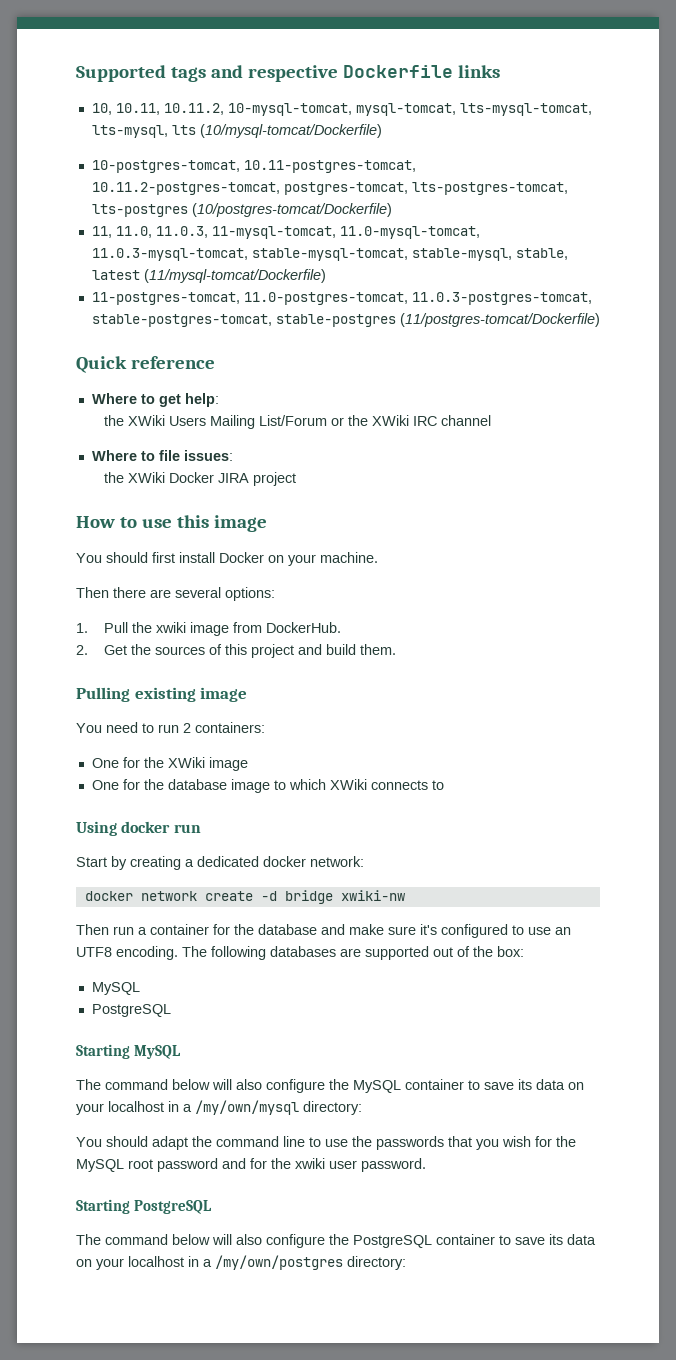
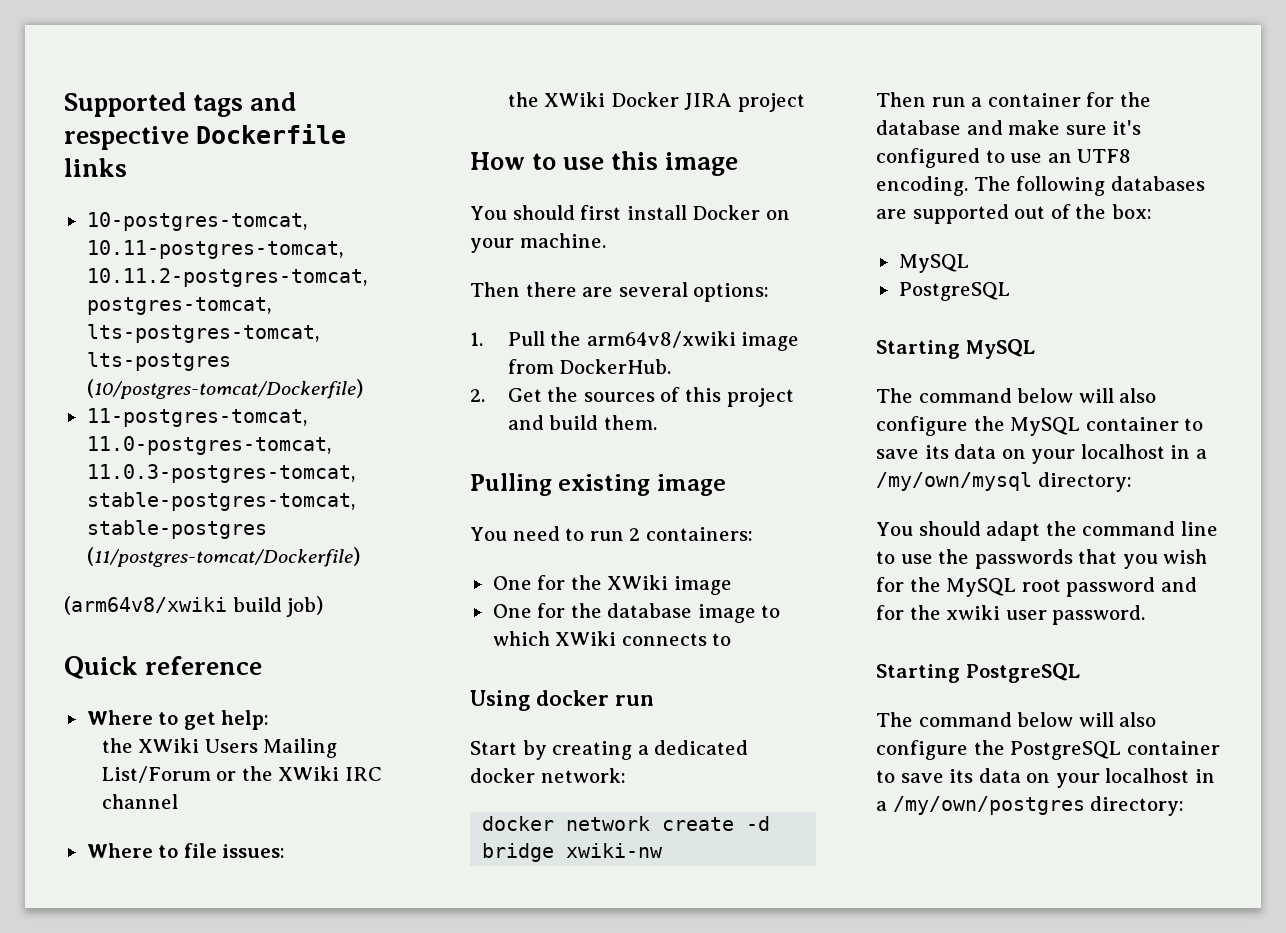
[91,103,592,116] [91,124,382,138] // 10, 10.11, 10.11.2, 10-mysql-tomcat, mysql-tomcat, lts-mysql-tomcat, lts-mysql, lts (10/mysql-tomcat/Dockerfile) -> (127, 167) none
[91,226,480,239] [91,248,568,261] [91,269,326,283] // 11, 11.0, 11.0.3, 11-mysql-tomcat, 11.0-mysql-tomcat, 11.0.3-mysql-tomcat, stable-mysql-tomcat, stable-mysql, stable, latest (11/mysql-tomcat/Dockerfile) -> (363, 389) none
(600, 320) none -> [64,596,324,617] // (arm64v8/xwiki build job)
[155,622,186,633] xwiki -> [586,331,736,348] arm64v8/xwiki

